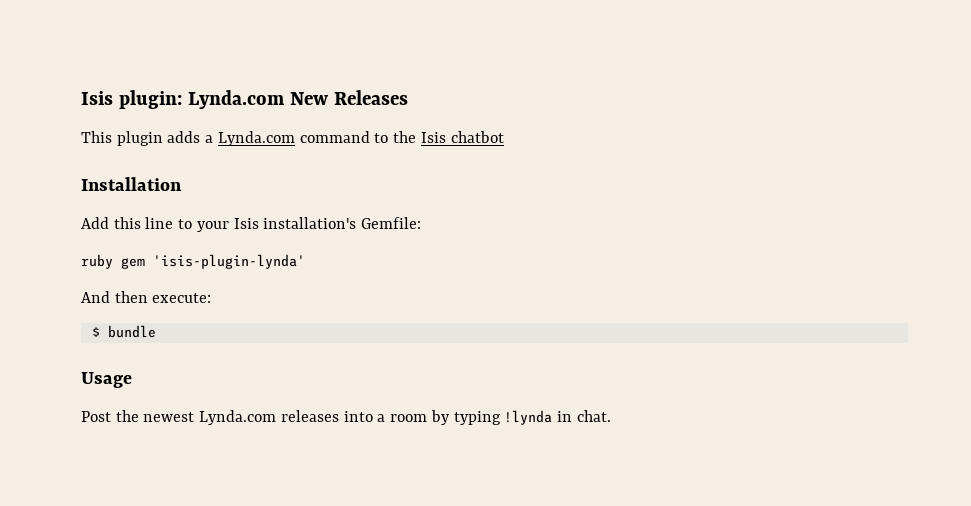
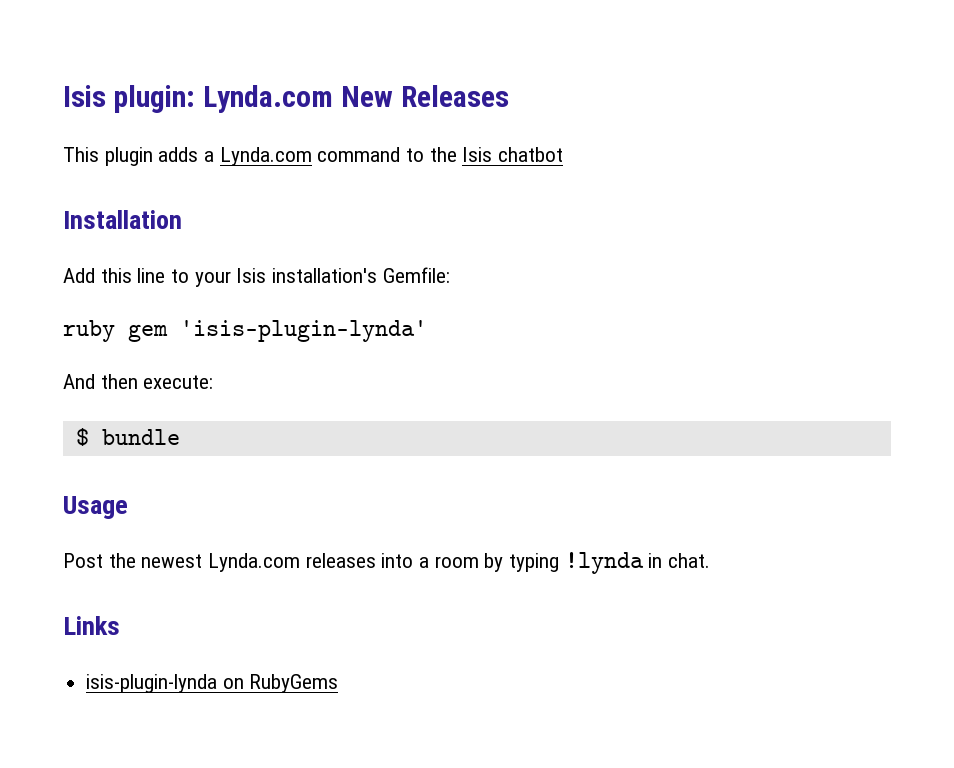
(611, 416) none -> [63,616,120,635] [86,674,339,693] // Links // isis-plugin-lynda on RubyGems

